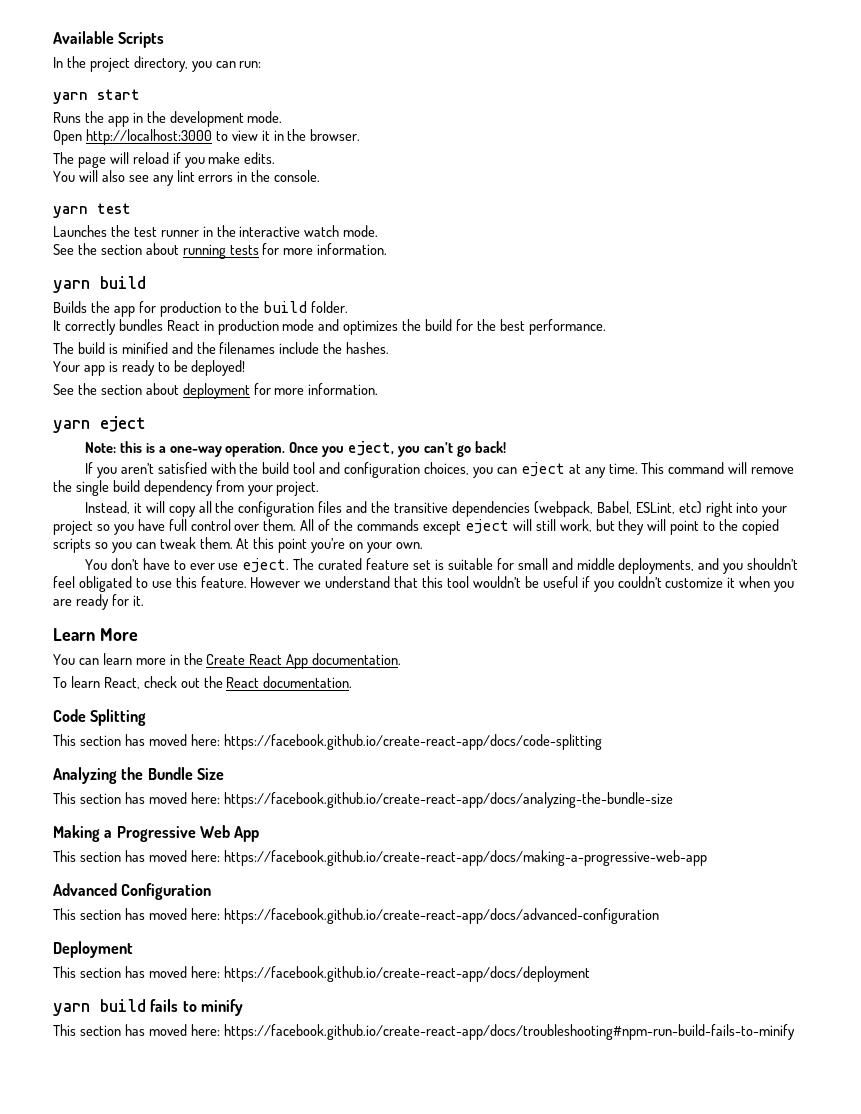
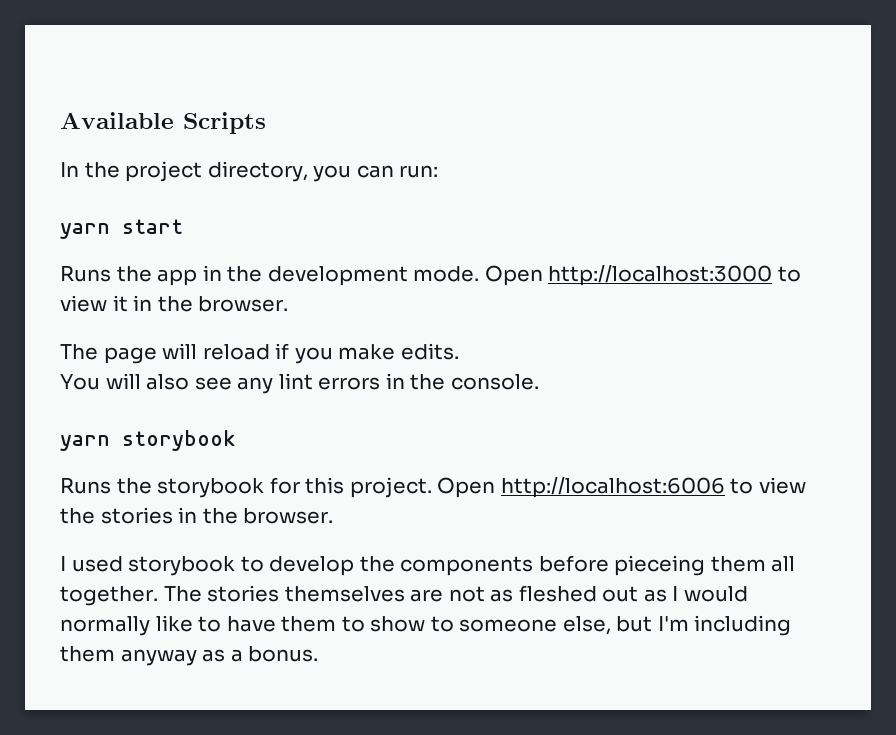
(283, 117) // -> (480, 274) none
[97,203,131,214] [53,225,379,237] [53,243,388,259] [53,276,146,293] [53,301,349,317] [53,319,606,335] [53,342,390,354] [53,360,246,376] [53,383,379,399] [53,416,146,433] [84,441,506,457] [84,462,795,478] [53,480,320,496] [84,501,788,517] [53,519,780,535] [53,537,423,553] [84,558,799,574] [53,576,795,592] [53,594,144,610] [53,628,138,641] [53,653,402,669] [53,676,353,689] [53,709,147,726] [53,734,602,750] [53,767,224,784] [53,792,673,808] [53,825,260,842] [53,850,707,866] [53,883,212,900] [53,908,659,924] [53,941,133,958] [53,966,590,982] [53,999,243,1016] [53,1024,795,1040] test // Launches the test runner in the interactive watch mode. // See the section about running tests for more information. // yarn build // Builds the app for production to the build folder. // It correctly bundles React in production mode and optimizes the build for the best performance. // The build is minified and the filenames include the hashes. // Your app is ready to be deployed! // See the section about deployment for more information. // yarn eject // Note: this is a one-way operation. Once you eject, you can’t go back! // If you aren’t satisfied with the build tool and configuration choices, you can eject at any time. This command will remove the single build dependency from your project. // Instead, it will copy all the configuration files and the transitive dependencies (webpack, Babel, ESLint, etc) right into your project so you have full control over them. All of the commands except eject will still work, but they will point to the copied scripts so you can tweak them. At this point you’re on your own. // You don’t have to ever use eject. The curated feature set is suitable for small and middle deployments, and you shouldn’t feel obligated to use this feature. However we understand that this tool wouldn’t be useful if you couldn’t customize it when you are ready for it. // Learn More // You can learn more in the Create React App documentation. // To learn React, check out the React documentation. // Code Splitting // This section has moved here: https://facebook.github.io/create-react-app/docs/code-splitting // Analyzing the Bundle Size // This section has moved here: https://facebook.github.io/create-react-app/docs/analyzing-the-bundle-size // Making a Progressive Web App // This section has moved here: https://facebook.github.io/create-react-app/docs/making-a-progressive-web-app // Advanced Configuration // This section has moved here: https://facebook.github.io/create-react-app/docs/advanced-configuration // Deployment // This section has moved here: https://facebook.github.io/create-react-app/docs/deployment // yarn build fails to minify // This section has moved here: https://facebook.github.io/create-react-app/docs/troubleshooting#npm-run-build-fails-to-minify -> [122,430,236,451] [60,477,806,498] [60,507,334,524] [60,555,796,576] [60,585,748,606] [60,615,792,636] [60,646,319,666] storybook // Runs the storybook for this project. Open http://localhost:6006 to view the stories in the browser. // I used storybook to develop the components before pieceing them all together. The stories themselves are not as fleshed out as I would normally like to have them to show to someone else, but I'm including them anyway as a bonus.

